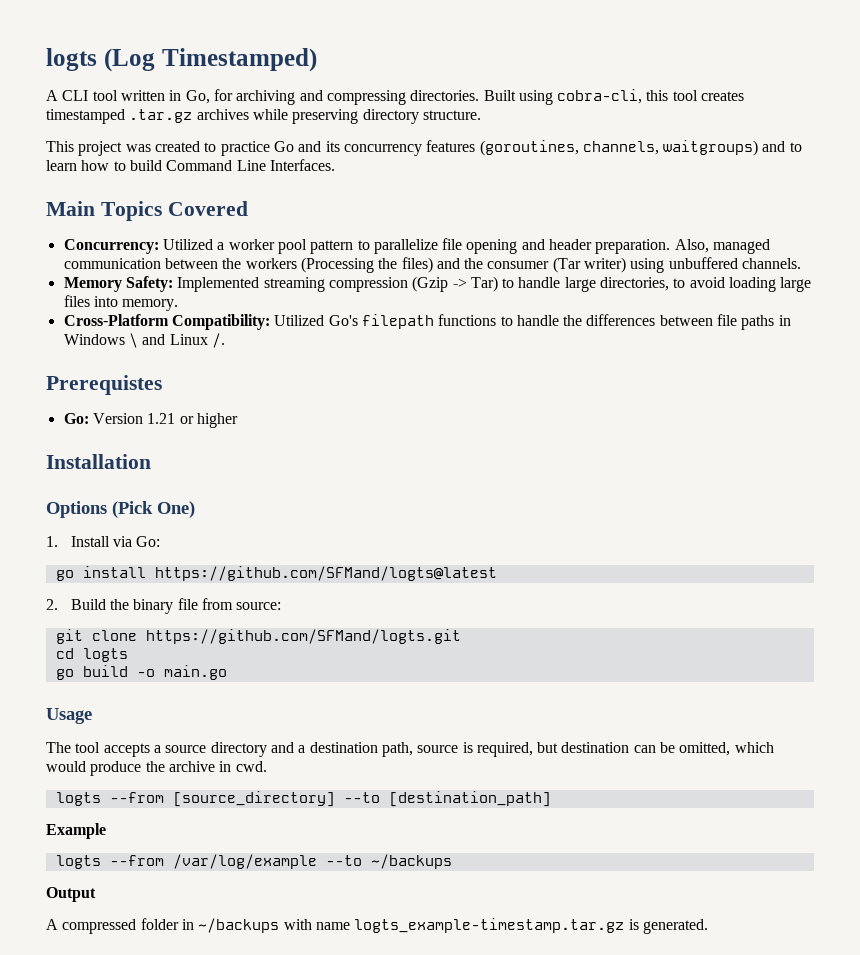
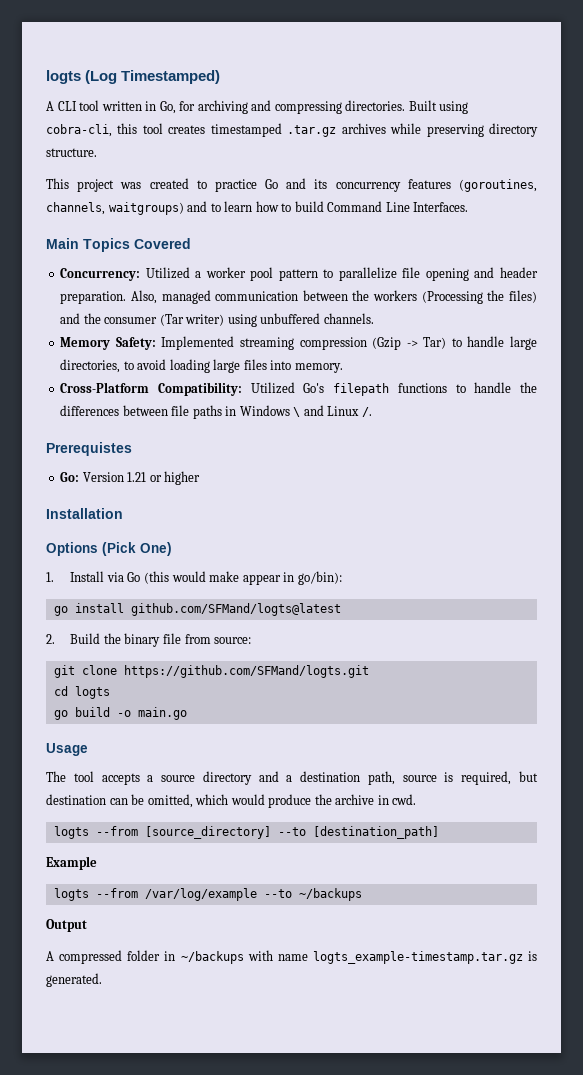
[136,536,161,547] Go: -> [127,571,342,585] Go (this would make appear in go/bin):
[154,566,497,581] https://github.com/SFMand/logts@latest -> [130,603,341,616] github.com/SFMand/logts@latest

